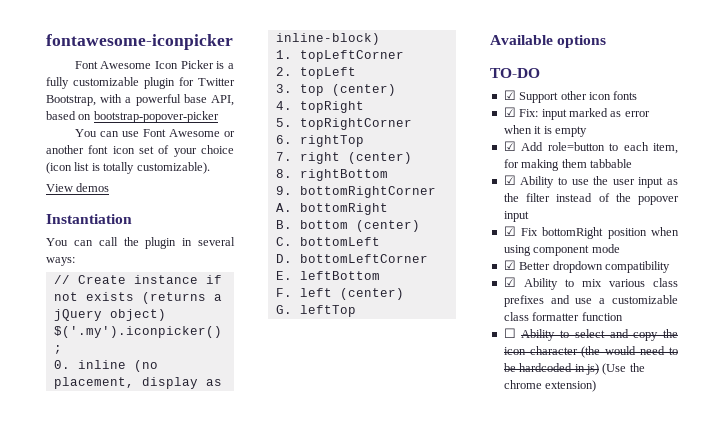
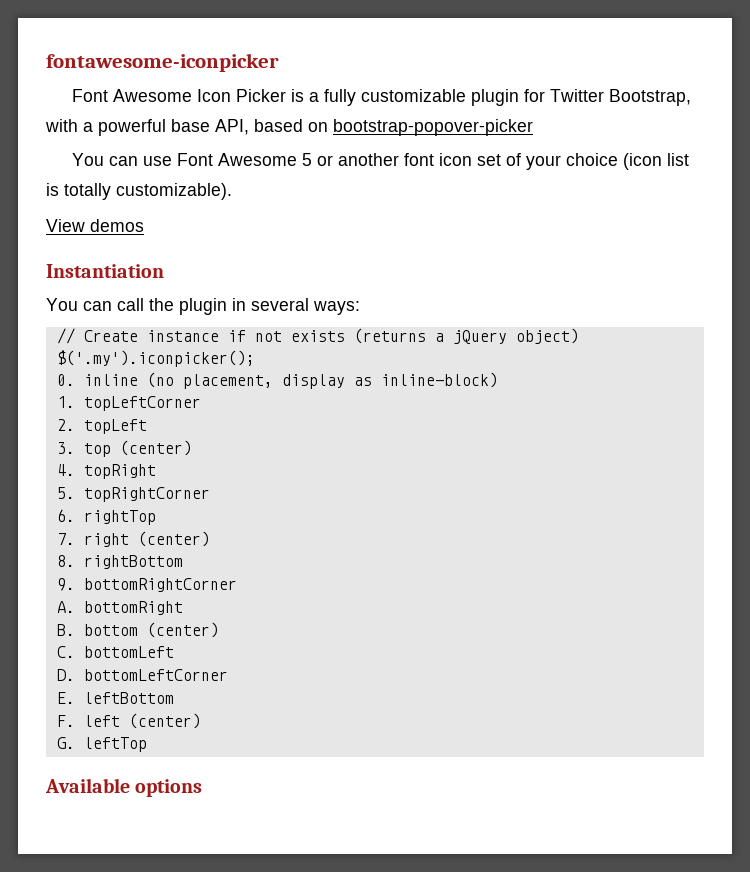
(220, 133) none -> [301,153,312,166] 5
[490,68,540,78] [503,90,638,103] [503,107,650,120] [503,125,587,137] [503,141,678,154] [503,159,632,171] [503,175,678,188] [503,193,679,205] [503,211,529,222] [503,226,679,239] [503,244,620,256] [503,260,670,273] [503,277,678,290] [503,295,678,307] [503,312,623,321] [503,328,678,341] [503,346,678,358] [503,363,645,375] [503,380,597,392] // TO-DO // ☑ Support other icon fonts // ☑ Fix: input marked as error when it is empty // ☑ Add role=button to each item, for making them tabbable // ☑ Ability to use the user input as the filter instead of the popover input // ☑ Fix bottomRight position when using component mode // ☑ Better dropdown compatibility // ☑ Ability to mix various class prefixes and use a customizable class formatter function // ☐ Ability to select and copy the icon character (the would need to be hardcoded in js) (Use the chrome extension) -> (203, 788) none

